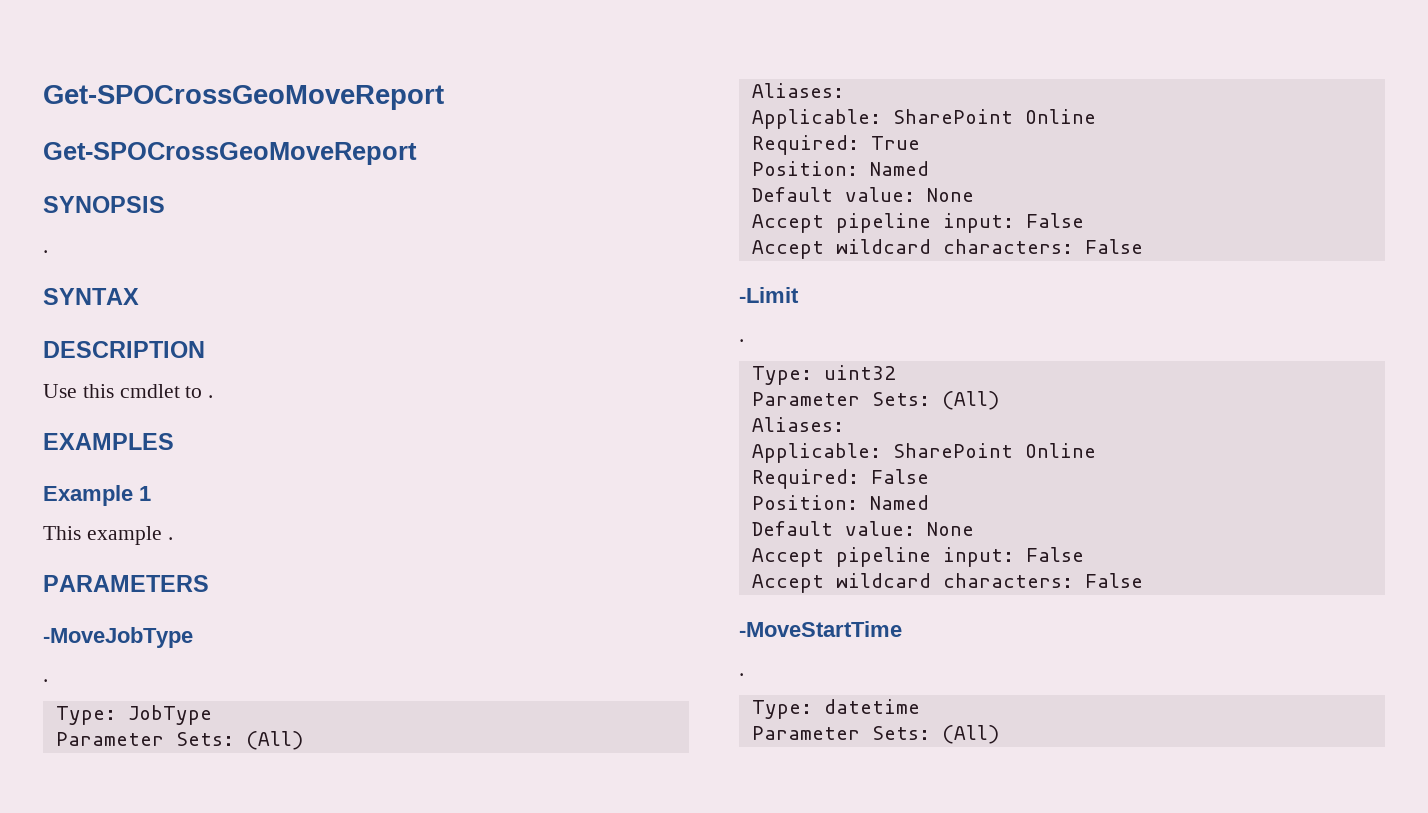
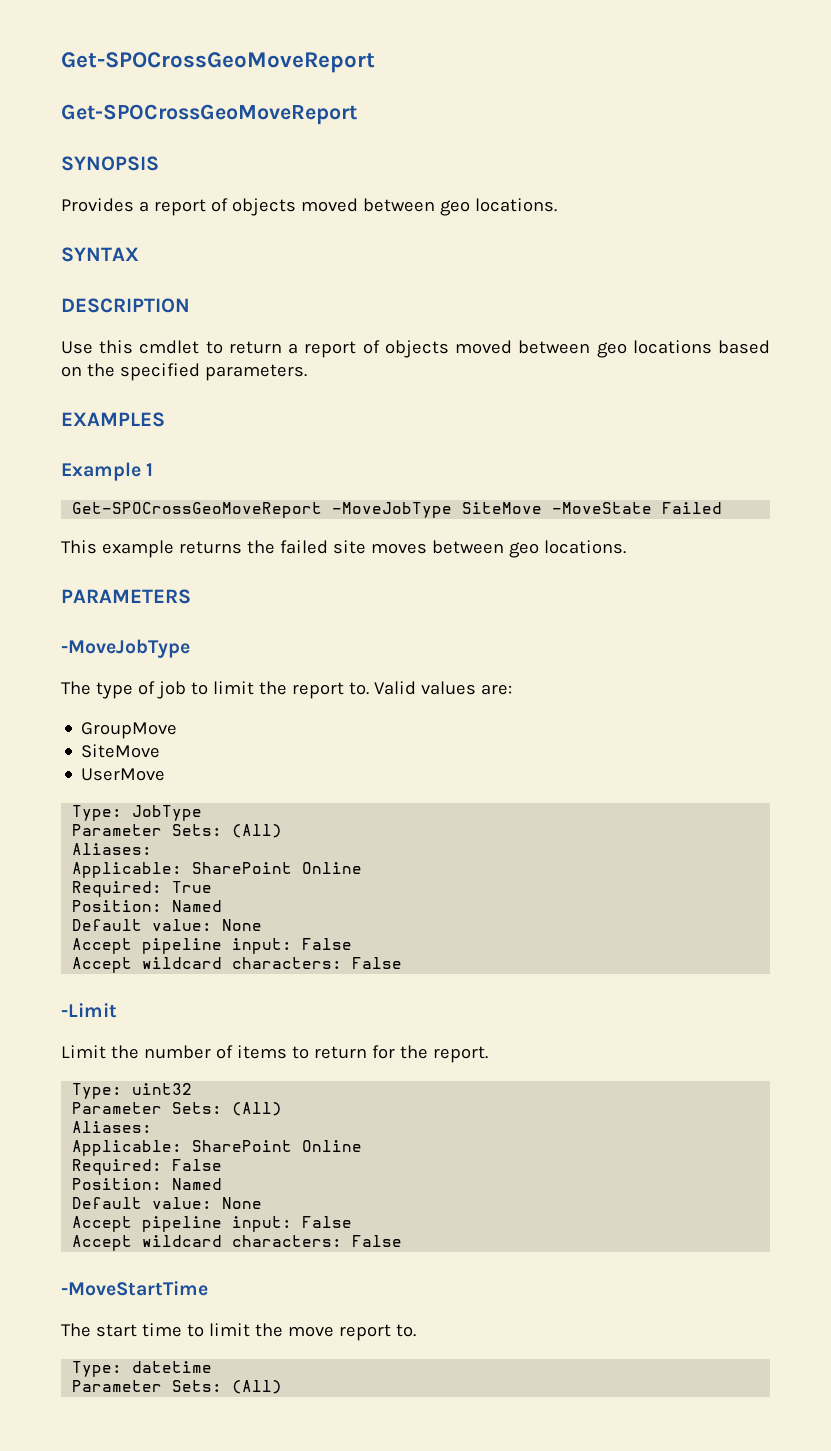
[43,250,48,253] . -> [61,198,557,216] Provides a report of objects moved between geo locations.
[208,395,214,398] [43,433,174,450] [43,485,151,506] [43,526,173,545] [43,575,209,592] [43,627,193,648] [43,679,48,682] . // EXAMPLES // Example 1 // This example . // PARAMETERS // -MoveJobType // . -> [228,340,770,358] [61,363,307,381] [61,412,165,427] [61,462,154,481] [72,502,723,518] [61,540,626,558] [61,589,191,604] [61,639,190,658] [61,681,512,699] [81,722,178,739] [81,744,161,758] [81,768,166,781] return a report of objects moved between geo locations based on the specified parameters. // EXAMPLES // Example 1 // Get-SPOCrossGeoMoveReport -MoveJobType SiteMove -MoveState Failed // This example returns the failed site moves between geo locations. // PARAMETERS // -MoveJobType // The type of job to limit the report to. Valid values are: // GroupMove // SiteMove // UserMove
[739,339,744,342] . -> [61,1045,488,1063] Limit the number of items to return for the report.
[739,673,744,676] . -> [61,1323,416,1341] The start time to limit the move report to.

